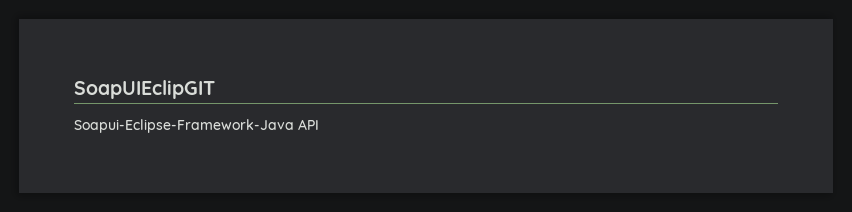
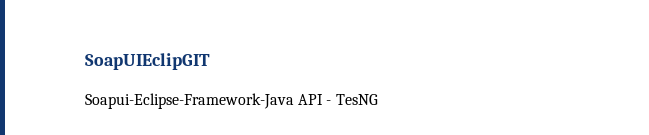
(319, 124) none -> [326,94,378,105] - TesNG

